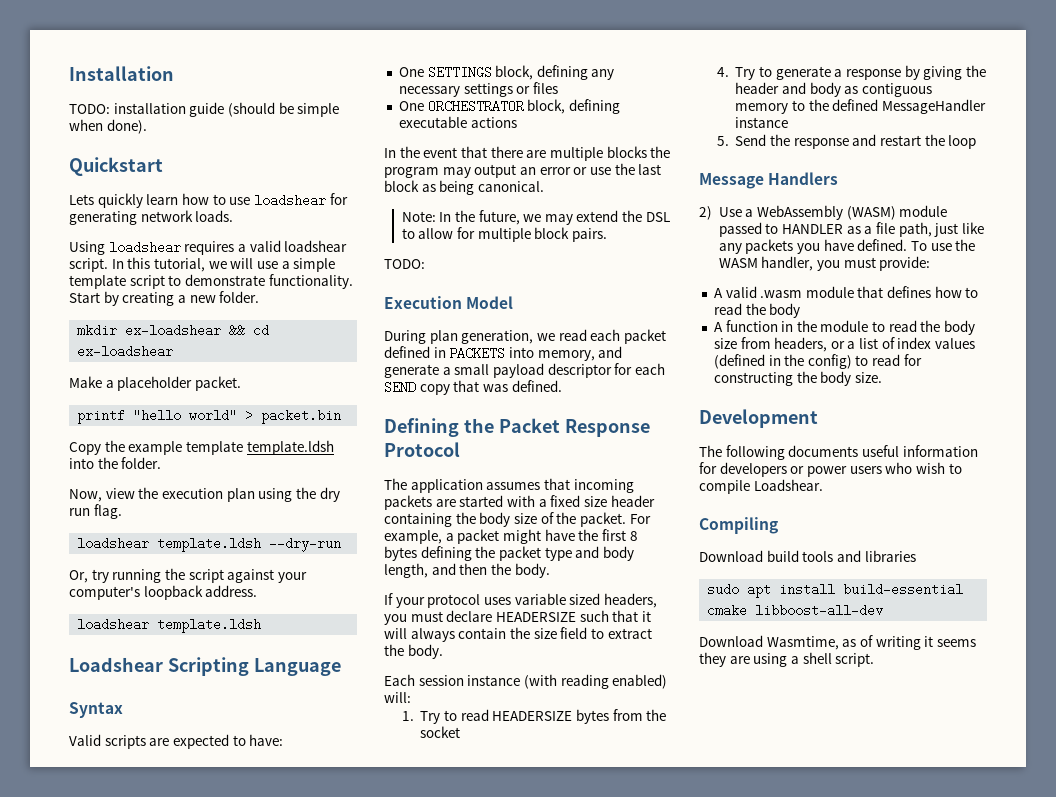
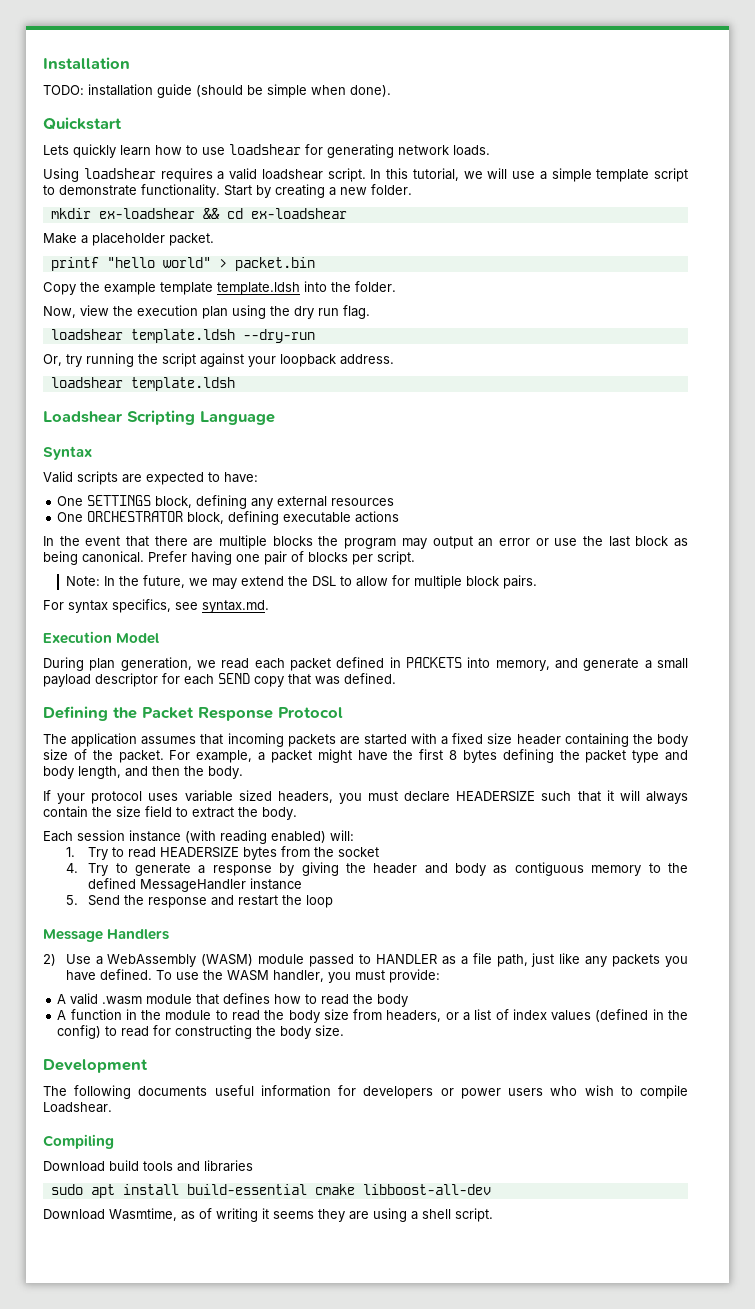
[69,586,140,600] computer's -> (276, 361) none
[398,82,558,97] necessary settings or files -> [277,496,395,507] external resources
(544, 186) none -> [148,551,415,565] Prefer having one pair of blocks per script.
[384,259,425,269] TODO: -> [43,599,269,613] For syntax specifics, see syntax.md.

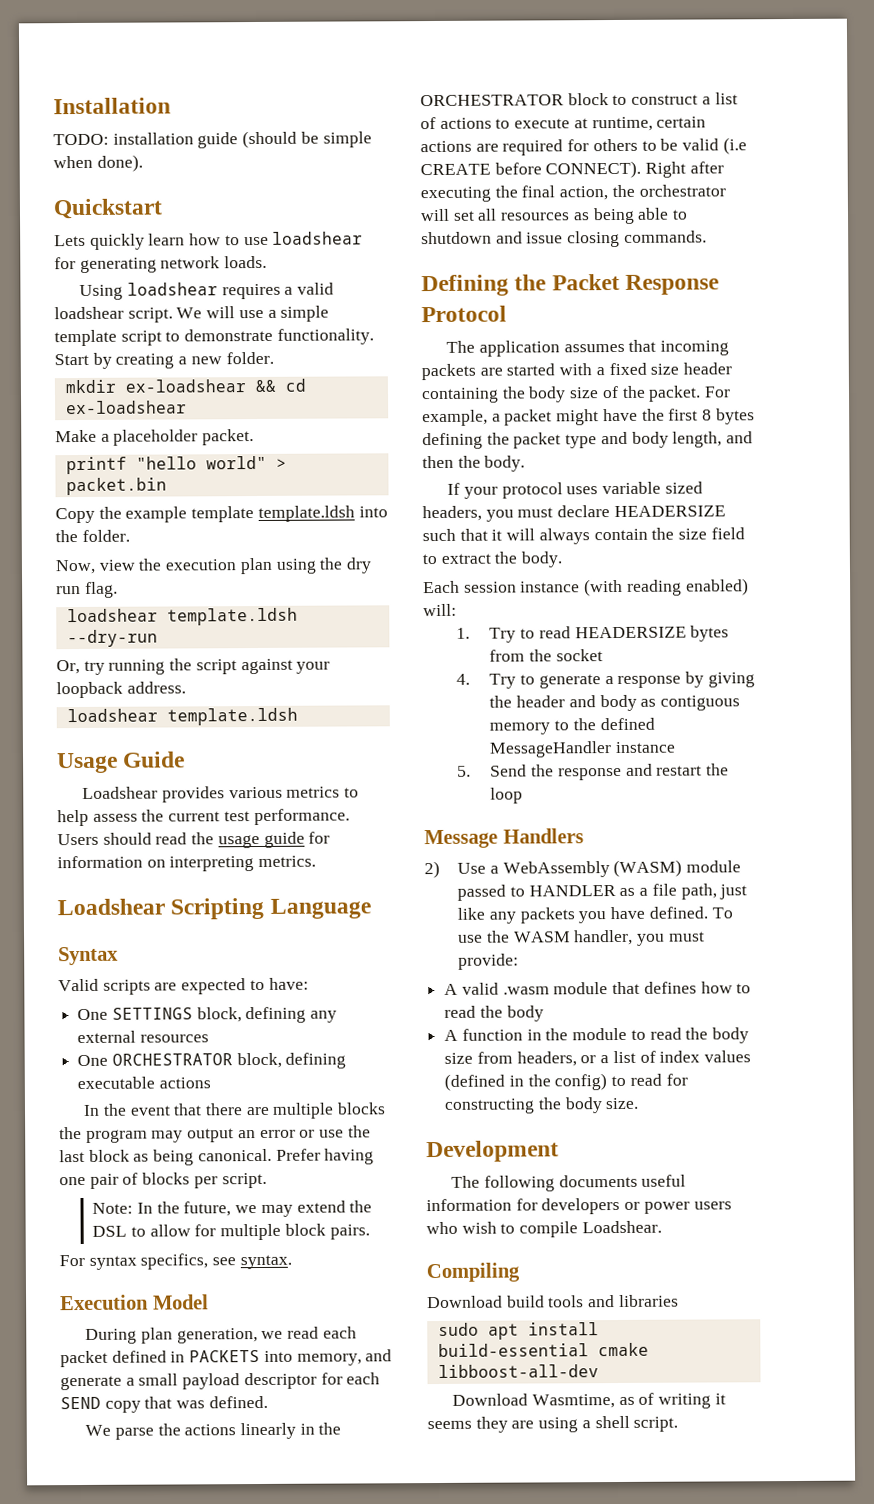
[370,168,483,181] In this tutorial, we -> [176,307,203,319] We
(235, 384) none -> [57,751,186,774] [82,786,360,803] [57,808,350,827] [57,831,331,849] [57,855,317,872] // Usage Guide // Loadshear provides various metrics to help assess the current test performance. Users should read the usage guide for information on interpreting metrics.
[202,600,269,613] syntax.md. -> [239,1254,292,1270] syntax.
(396, 678) none -> [85,1422,342,1440] [420,92,738,107] [420,116,707,132] [420,137,747,156] [420,160,724,179] [420,184,726,203] [420,207,689,225] [421,230,707,248] // We parse the actions linearly in the ORCHESTRATOR block to construct a list of actions to execute at runtime, certain actions are required for others to be valid (i.e CREATE before CONNECT). Right after executing the final action, the orchestrator will set all resources as being able to shutdown and issue closing commands.

